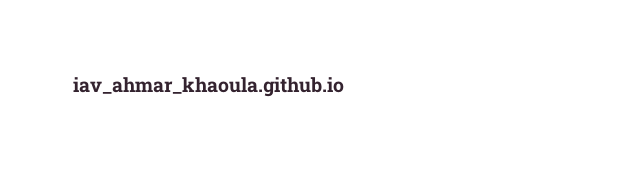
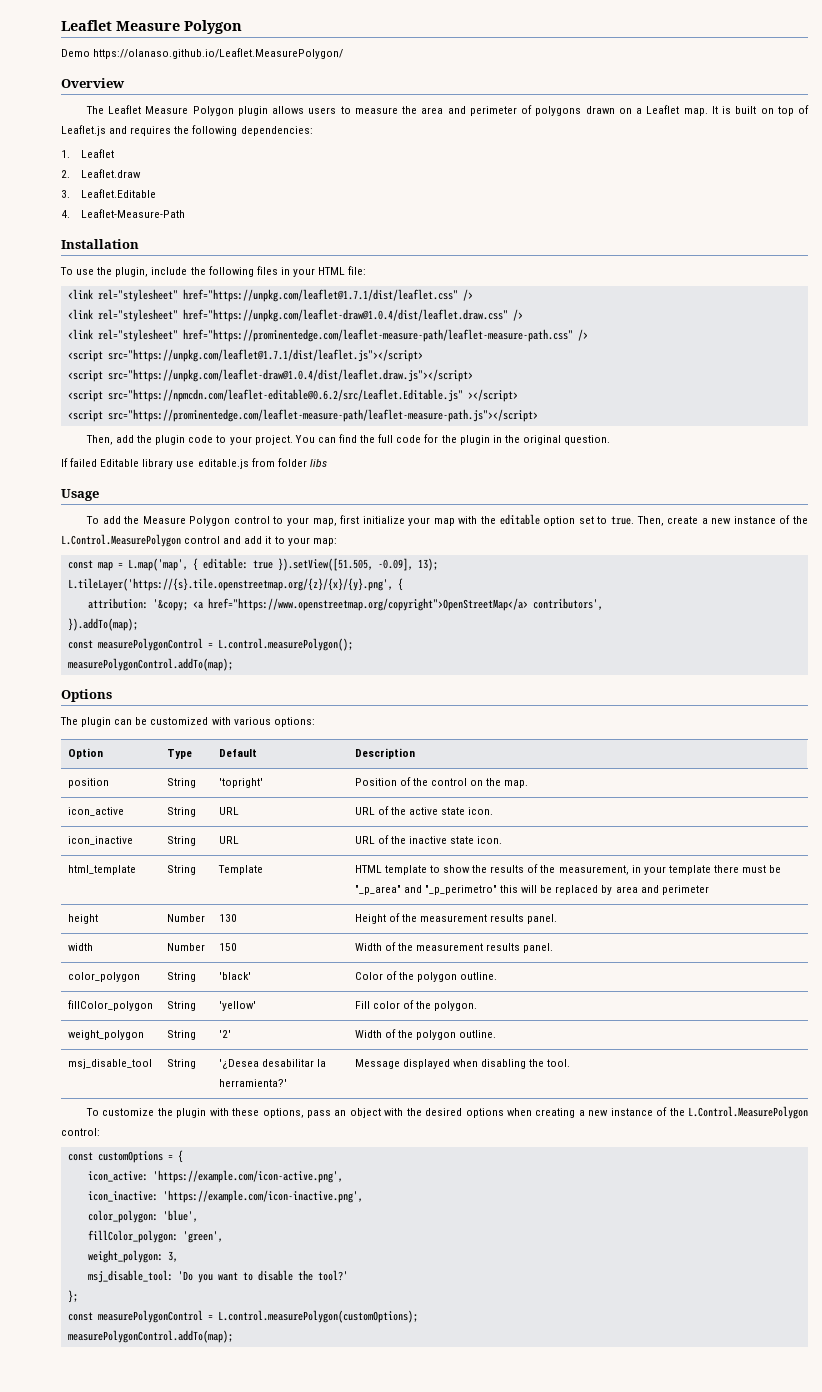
[73,77,344,97] iav_ahmar_khaoula.github.io -> [61,20,242,34] [61,48,344,59] [61,78,125,88] [85,105,809,116] [61,125,313,136] [61,149,115,158] [61,169,142,178] [61,189,157,198] [61,209,186,218] [61,239,139,249] [60,266,367,277] [67,289,473,302] [67,309,523,322] [67,329,588,342] [67,349,423,362] [67,369,473,382] [67,389,518,402] [67,409,538,422] [85,434,611,445] [61,458,327,469] [61,489,99,501] [85,514,808,526] [61,534,337,547] [67,558,438,571] [67,578,403,591] [87,598,603,611] [67,618,138,631] [67,638,353,651] [67,658,233,671] [61,689,112,702] [60,717,315,727] [67,748,103,759] [166,749,192,759] [218,749,257,757] [354,748,415,759] [67,778,109,788] [166,778,196,788] [218,778,263,788] [354,777,529,788] [67,807,124,816] [166,807,196,817] [218,807,239,815] [354,806,494,815] [67,836,133,845] [166,836,196,846] [218,836,239,844] [354,835,503,844] [67,865,136,875] [166,865,196,875] [217,865,263,875] [354,864,782,875] [354,885,709,895] [67,914,98,924] [166,914,205,922] [218,914,237,922] [354,913,558,924] [67,943,93,951] [166,943,205,951] [218,943,237,951] [354,942,554,953] [67,972,140,982] [166,972,196,982] [218,972,251,980] [354,971,498,982] [67,1000,153,1011] [166,1001,196,1011] [218,1001,256,1011] [354,1000,478,1011] [67,1030,144,1040] [166,1030,196,1040] [218,1030,231,1038] [354,1029,497,1040] [67,1059,152,1069] [166,1059,196,1069] [218,1059,326,1069] [218,1079,287,1087] [354,1059,571,1069] [85,1106,809,1119] [61,1128,100,1136] [67,1150,183,1163] [87,1170,343,1183] [87,1190,363,1203] [87,1210,198,1223] [87,1230,223,1243] [87,1250,178,1263] [87,1270,348,1283] [67,1290,78,1303] [67,1310,418,1323] [67,1330,233,1343] Leaflet Measure Polygon // Demo https://olanaso.github.io/Leaflet.MeasurePolygon/ // Overview // The Leaflet Measure Polygon plugin allows users to measure the area and perimeter of polygons drawn on a Leaflet map. It is built on top of Leaflet.js and requires the following dependencies: // 1. Leaflet // 2. Leaflet.draw // 3. Leaflet.Editable // 4. Leaflet-Measure-Path // Installation // To use the plugin, include the following files in your HTML file: // <link rel="stylesheet" href="https://unpkg.com/leaflet@1.7.1/dist/leaflet.css" /> // <link rel="stylesheet" href="https://unpkg.com/leaflet-draw@1.0.4/dist/leaflet.draw.css" /> // <link rel="stylesheet" href="https://prominentedge.com/leaflet-measure-path/leaflet-measure-path.css" /> // <script src="https://unpkg.com/leaflet@1.7.1/dist/leaflet.js"></script> // <script src="https://unpkg.com/leaflet-draw@1.0.4/dist/leaflet.draw.js"></script> // <script src="https://npmcdn.com/leaflet-editable@0.6.2/src/Leaflet.Editable.js" ></script> // <script src="https://prominentedge.com/leaflet-measure-path/leaflet-measure-path.js"></script> // Then, add the plugin code to your project. You can find the full code for the plugin in the original question. // If failed Editable library use editable.js from folder libs // Usage // To add the Measure Polygon control to your map, first initialize your map with the editable option set to true. Then, create a new instance of the L.Control.MeasurePolygon control and add it to your map: // const map = L.map('map', { editable: true }).setView([51.505, -0.09], 13); // L.tileLayer('https://{s}.tile.openstreetmap.org/{z}/{x}/{y}.png', { // attribution: '&copy; <a href="https://www.openstreetmap.org/copyright">OpenStreetMap</a> contributors', // }).addTo(map); // const measurePolygonControl = L.control.measurePolygon(); // measurePolygonControl.addTo(map); // Options // The plugin can be customized with various options: // Option | Type | Default | Description // position | String | 'topright' | Position of the control on the map. // icon_active | String | URL | URL of the active state icon. // icon_inactive | String | URL | URL of the inactive state icon. // html_template | String | Template | HTML template to show the results of the measurement, in your template there must be "_p_area" and "_p_perimetro" this will be replaced by area and perimeter // height | Number | 130 | Height of the measurement results panel. // width | Number | 150 | Width of the measurement results panel. // color_polygon | String | 'black' | Color of the polygon outline. // fillColor_polygon | String | 'yellow' | Fill color of the polygon. // weight_polygon | String | '2' | Width of the polygon outline. // msj_disable_tool | String | '¿Desea desabilitar la herramienta?' | Message displayed when disabling the tool. // To customize the plugin with these options, pass an object with the desired options when creating a new instance of the L.Control.MeasurePolygon control: // const customOptions = { // icon_active: 'https://example.com/icon-active.png', // icon_inactive: 'https://example.com/icon-inactive.png', // color_polygon: 'blue', // fillColor_polygon: 'green', // weight_polygon: 3, // msj_disable_tool: 'Do you want to disable the tool?' // }; // const measurePolygonControl = L.control.measurePolygon(customOptions); // measurePolygonControl.addTo(map);

